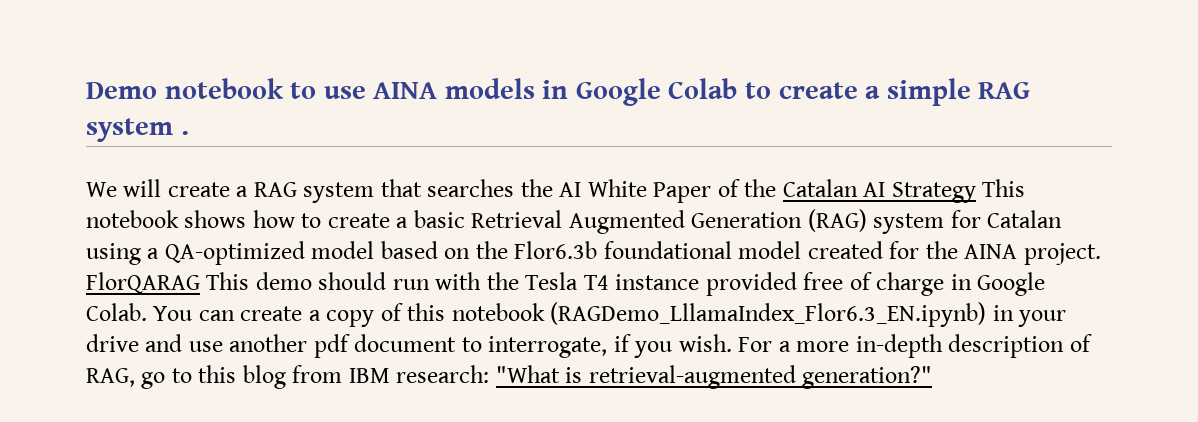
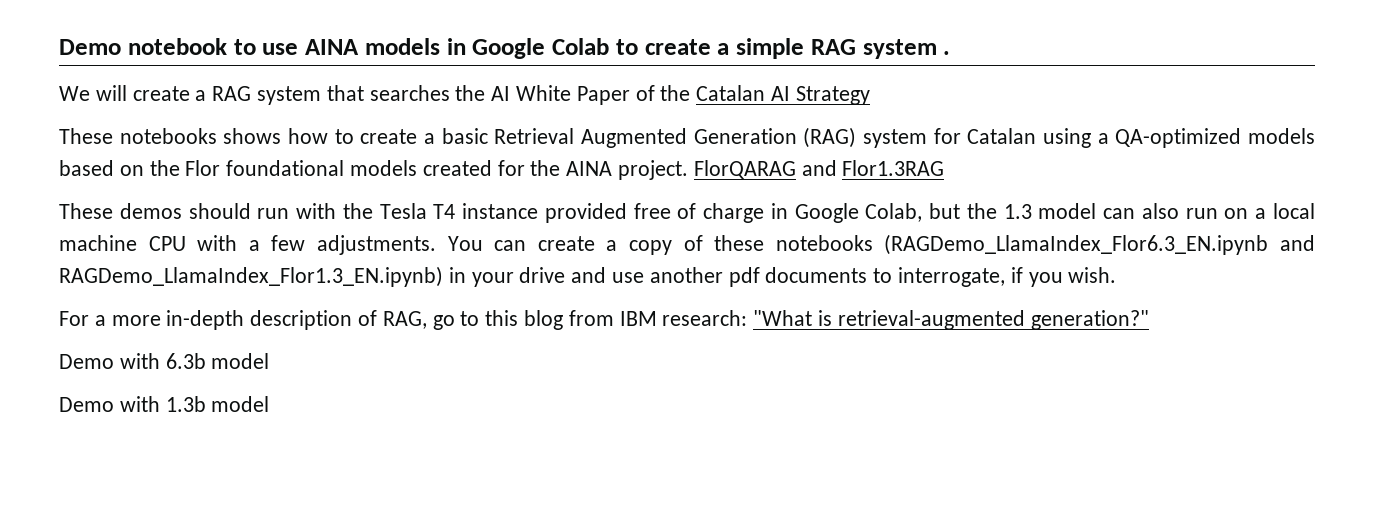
[982,179,1026,197] [86,210,179,228] This notebook -> [59,128,217,144] // These notebooks
[311,241,375,259] model -> [1248,128,1316,144] models
[514,241,802,259] Flor6.3b foundational model -> [185,160,418,176] Flor foundational models
[206,272,312,290] This demo -> [801,160,945,176] [59,203,182,219] and Flor1.3RAG // These demos
[86,303,147,321] Colab. -> [865,203,1315,222] [59,235,436,255] Colab, but the 1.3 model can also run on a local machine CPU with a few adjustments.
[407,302,987,327] this notebook (RAGDemo_LllamaIndex_Flor6.3_EN.ipynb) -> [714,234,1315,255] [59,266,443,287] these notebooks (RAGDemo_LlamaIndex_Flor6.3_EN.ipynb and RAGDemo_LlamaIndex_Flor1.3_EN.ipynb)
[354,334,457,352] document -> [765,267,868,283] documents
(732, 343) none -> (1117, 275) //
(933, 377) none -> [59,353,270,369] [59,396,270,412] // Demo with 6.3b model // Demo with 1.3b model

